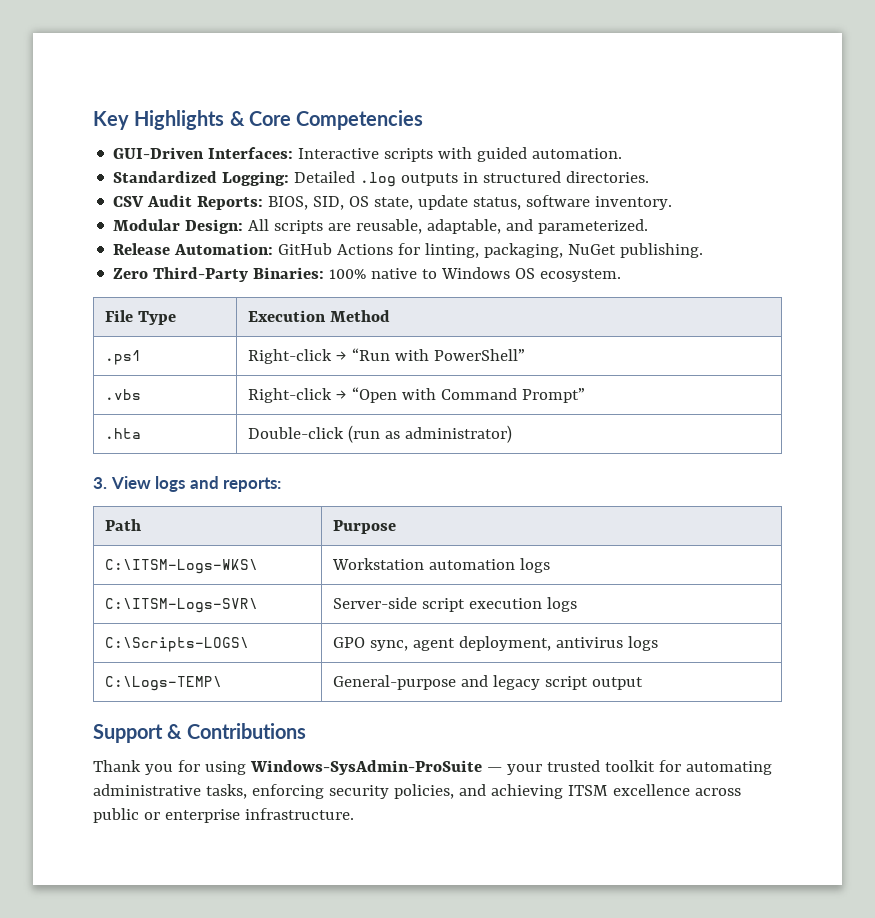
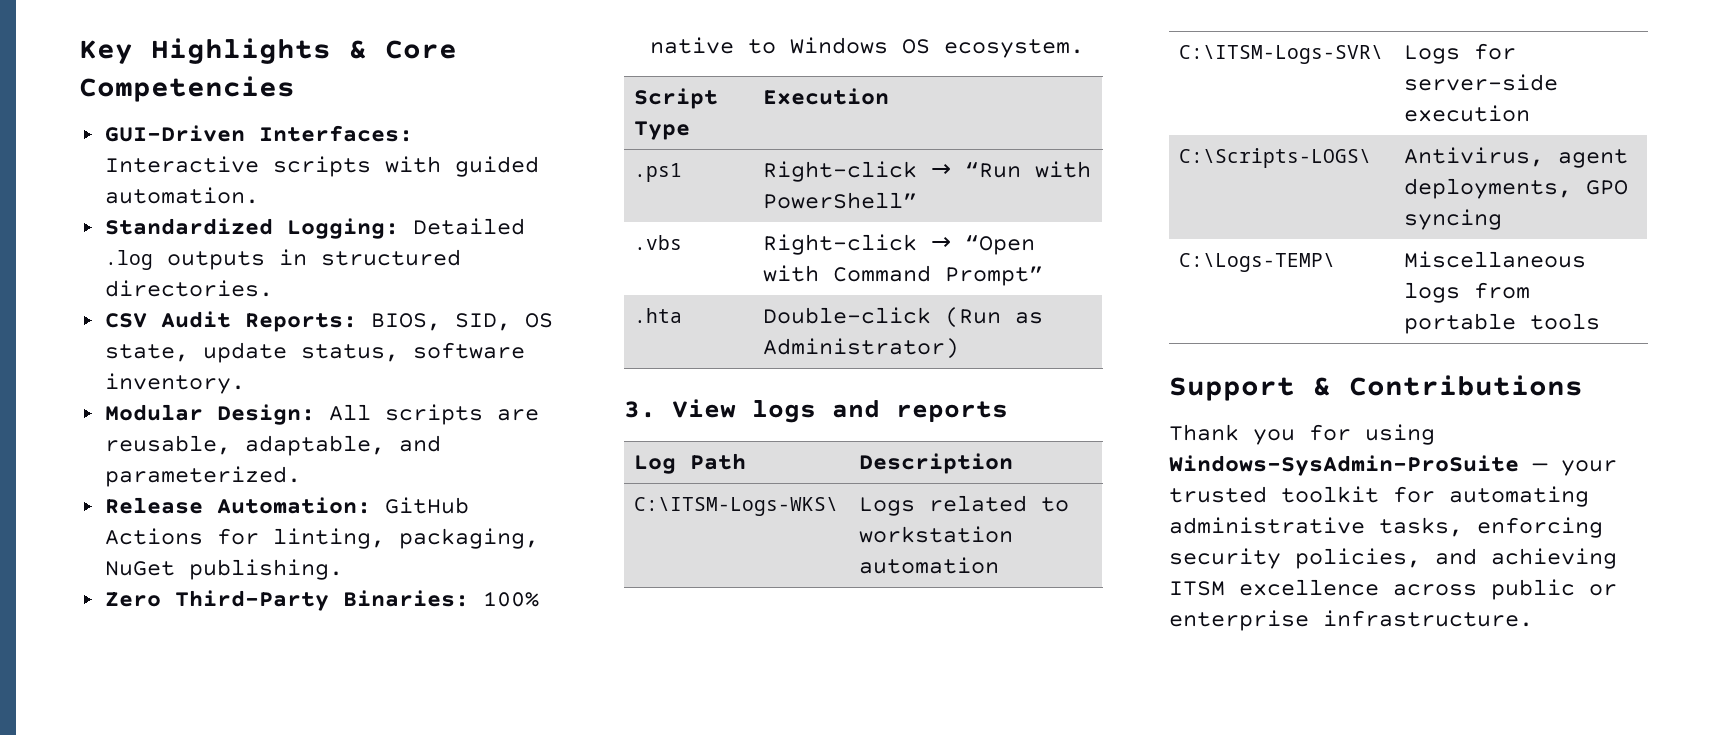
[105,310,134,322] File -> [634,88,719,109] Script
[330,310,391,322] Method -> (890, 96) none
[348,425,513,443] (run as administrator) -> [945,307,1044,328] [763,338,960,359] (Run as Administrator)
[223,477,282,492] reports: // -> [896,401,1008,423] [634,455,677,474] reports // Log
[333,520,397,534] Purpose -> [859,453,1014,474] Description
[332,558,425,570] Workstation -> [859,495,1070,516] [859,526,1014,543] Logs related to workstation
[520,558,551,573] logs -> (1000, 565) none
[333,597,466,612] Server-side script -> [1404,43,1517,64] [1404,74,1559,91] Logs for server-side
[547,597,578,612] logs -> (1531, 113) none
[333,636,659,651] [105,676,223,691] [333,675,644,690] GPO sync, agent deployment, antivirus logs // C:\Logs-TEMP\ | General-purpose and legacy script output -> [1404,147,1629,168] [1404,178,1629,199] [1404,209,1503,230] [1179,253,1336,272] [1404,251,1587,268] [1404,282,1531,303] [1404,313,1601,334] Antivirus, agent deployments, GPO syncing // C:\Logs-TEMP\ | Miscellaneous logs from portable tools

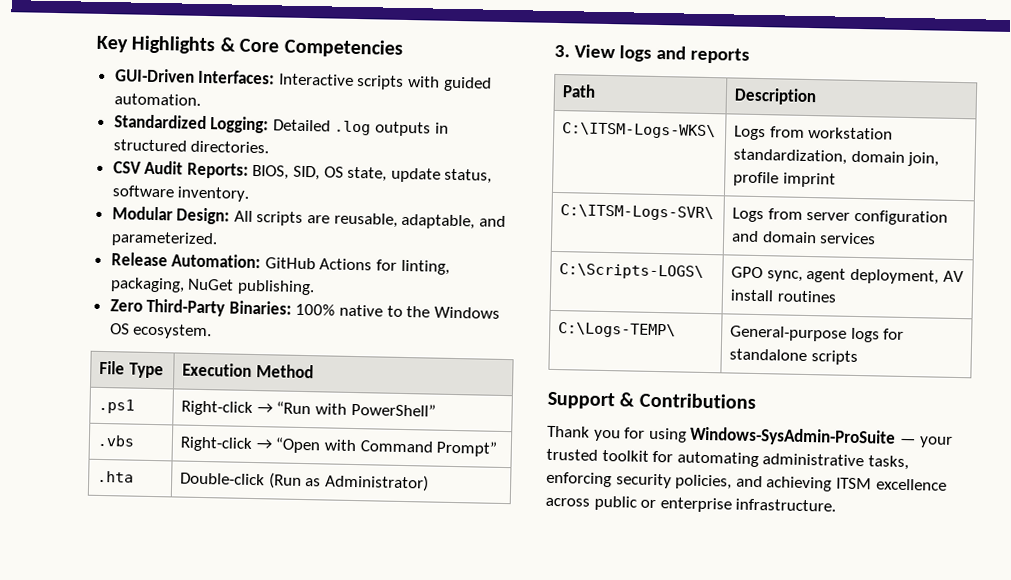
(776, 46) none -> [406,306,431,318] the
[634,88,719,109] Script -> [99,360,126,375] File
(890, 96) none -> [255,364,314,379] Method
[634,455,677,474] Log -> (750, 55) none
[929,495,1070,512] [859,526,1014,543] [859,557,1000,574] [1179,45,1384,64] [1404,43,1517,64] [1404,74,1559,91] [1404,105,1531,122] [1179,148,1372,168] [1404,147,1629,168] [1404,178,1629,199] [1404,209,1503,230] [1179,253,1336,272] [1404,251,1587,268] [1404,282,1531,303] [1404,313,1601,334] related to workstation automation // C:\ITSM-Logs-SVR\ | Logs for server-side execution // C:\Scripts-LOGS\ | Antivirus, agent deployments, GPO syncing // C:\Logs-TEMP\ | Miscellaneous logs from portable tools -> [769,126,894,140] [733,148,940,167] [733,171,836,188] [560,204,715,222] [732,207,949,226] [732,230,877,245] [559,263,705,280] [731,266,964,285] [730,289,837,303] [558,322,677,339] [730,325,905,343] [729,348,858,366] from workstation standardization, domain join, profile imprint // C:\ITSM-Logs-SVR\ | Logs from server configuration and domain services // C:\Scripts-LOGS\ | GPO sync, agent deployment, AV install routines // C:\Logs-TEMP\ | General-purpose logs for standalone scripts

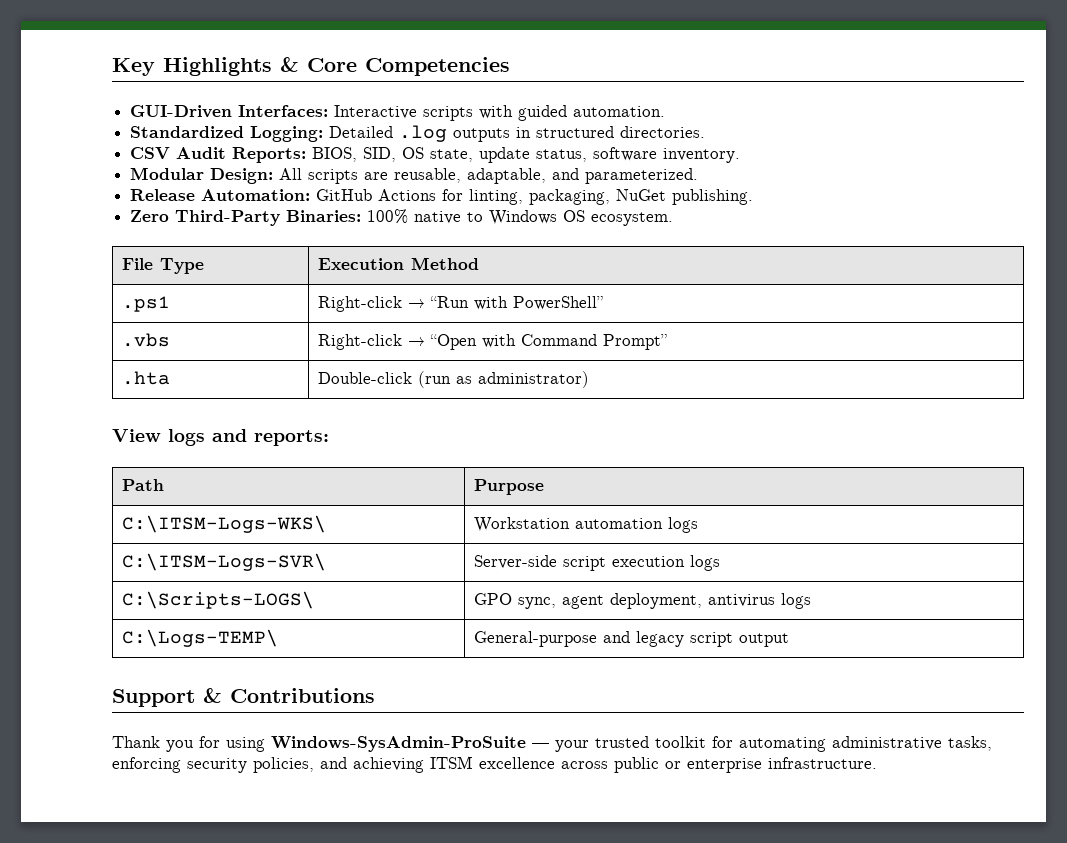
[406,306,431,318] the -> (484, 217) none
[268,472,430,492] [554,44,570,58] (Run as Administrator) // 3. -> [417,371,589,388] (run as administrator) //
[689,47,750,64] reports -> [254,430,329,446] reports:
[734,87,818,106] Description -> [473,479,544,495] Purpose
[734,125,894,141] [733,148,940,167] [733,171,836,188] [560,204,715,222] [732,207,949,226] [732,230,877,245] Logs from workstation standardization, domain join, profile imprint // C:\ITSM-Logs-SVR\ | Logs from server configuration and domain services -> [473,517,698,533] [121,553,326,571] [473,555,720,571] Workstation automation logs // C:\ITSM-Logs-SVR\ | Server-side script execution logs
[942,270,964,283] [730,289,837,303] AV install routines -> [707,593,811,609] antivirus logs
[850,327,905,343] [729,348,858,366] logs for standalone scripts -> [602,631,789,647] and legacy script output

